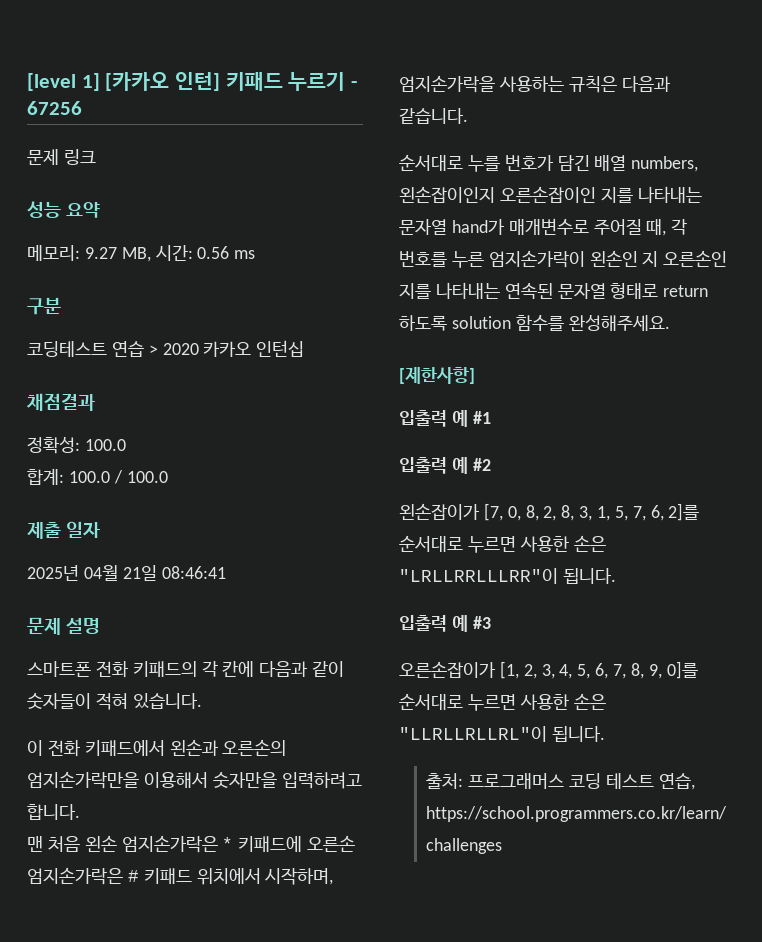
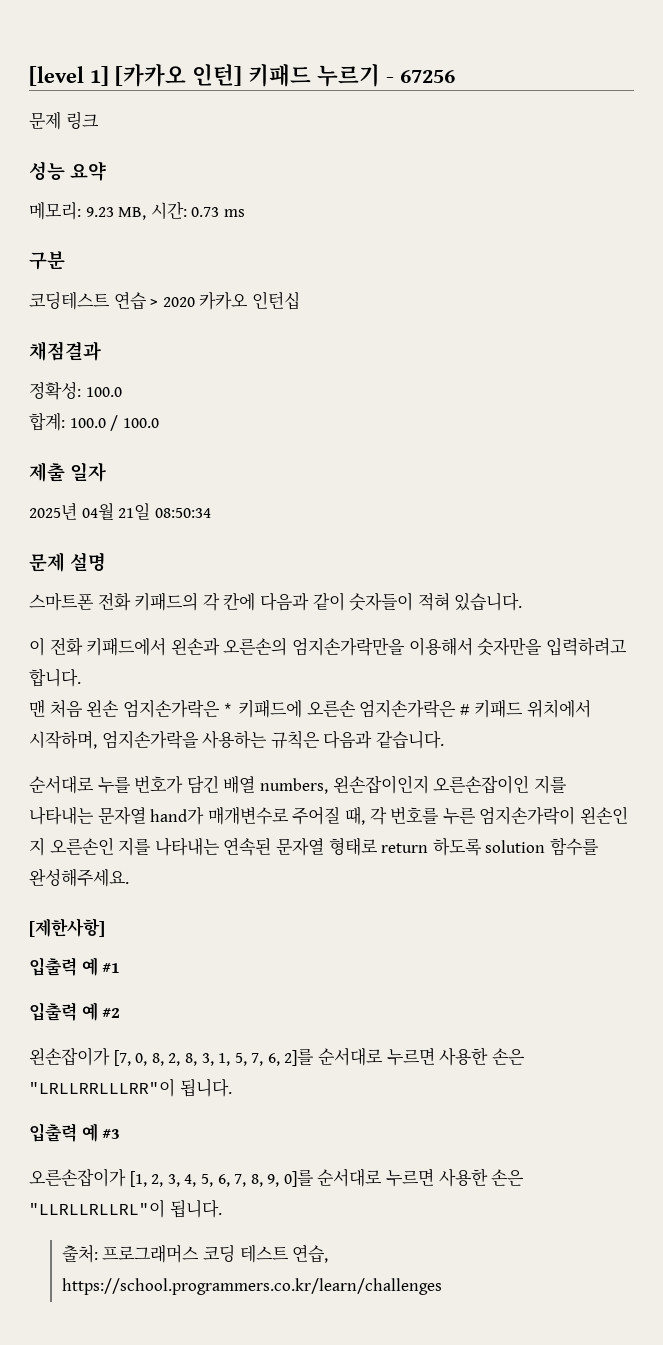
[84,247,117,259] 9.27 -> [85,207,114,217] 9.23
[197,246,230,259] 0.56 -> [191,207,220,217] 0.73
[161,566,226,579] 08:46:41 -> [154,508,211,518] 08:50:34

